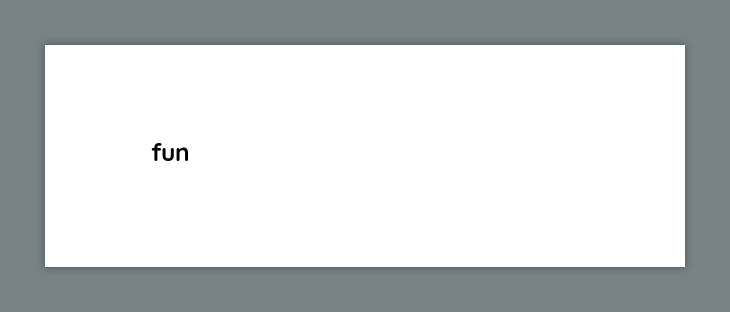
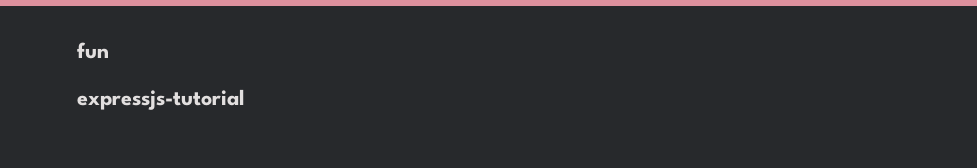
(190, 152) none -> [77,89,244,110] // expressjs-tutorial

